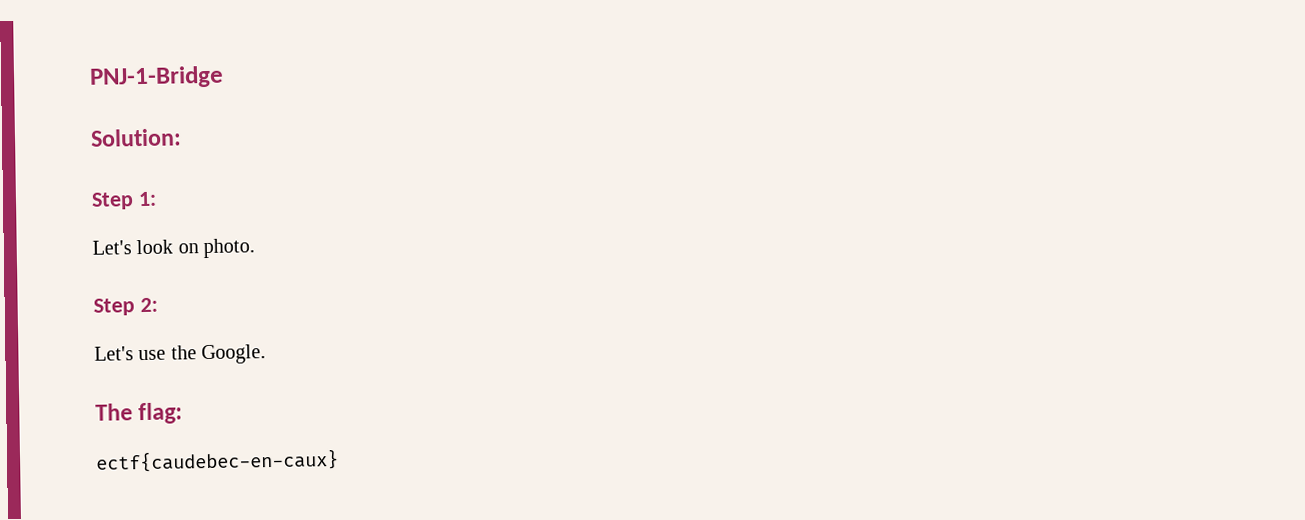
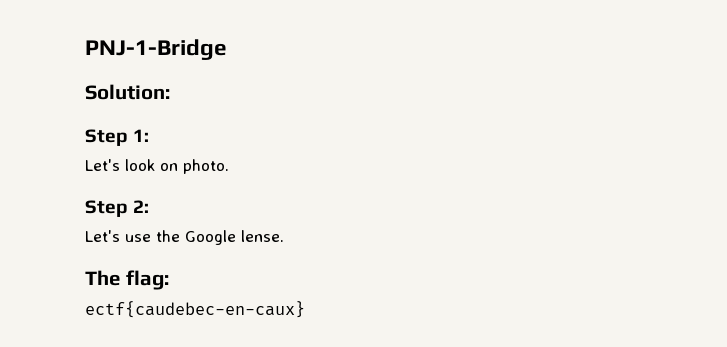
[201,344,267,365] Google. -> [185,230,284,245] Google lense.

